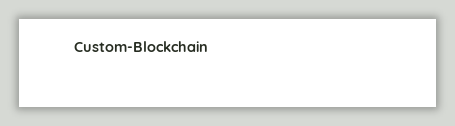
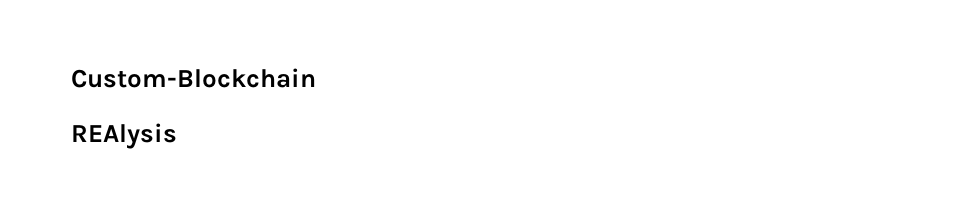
(208, 46) none -> [71,123,177,149] // REAlysis

